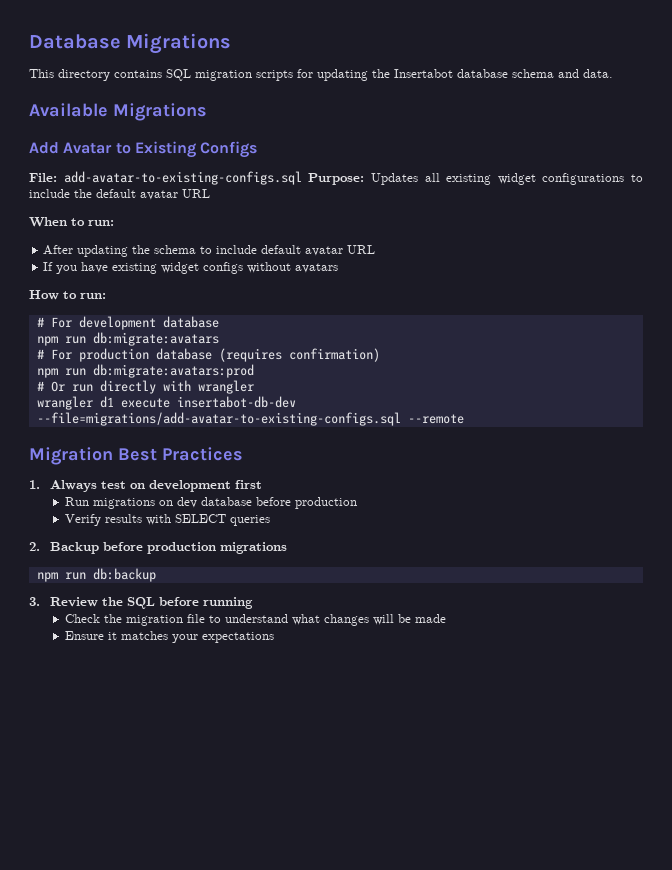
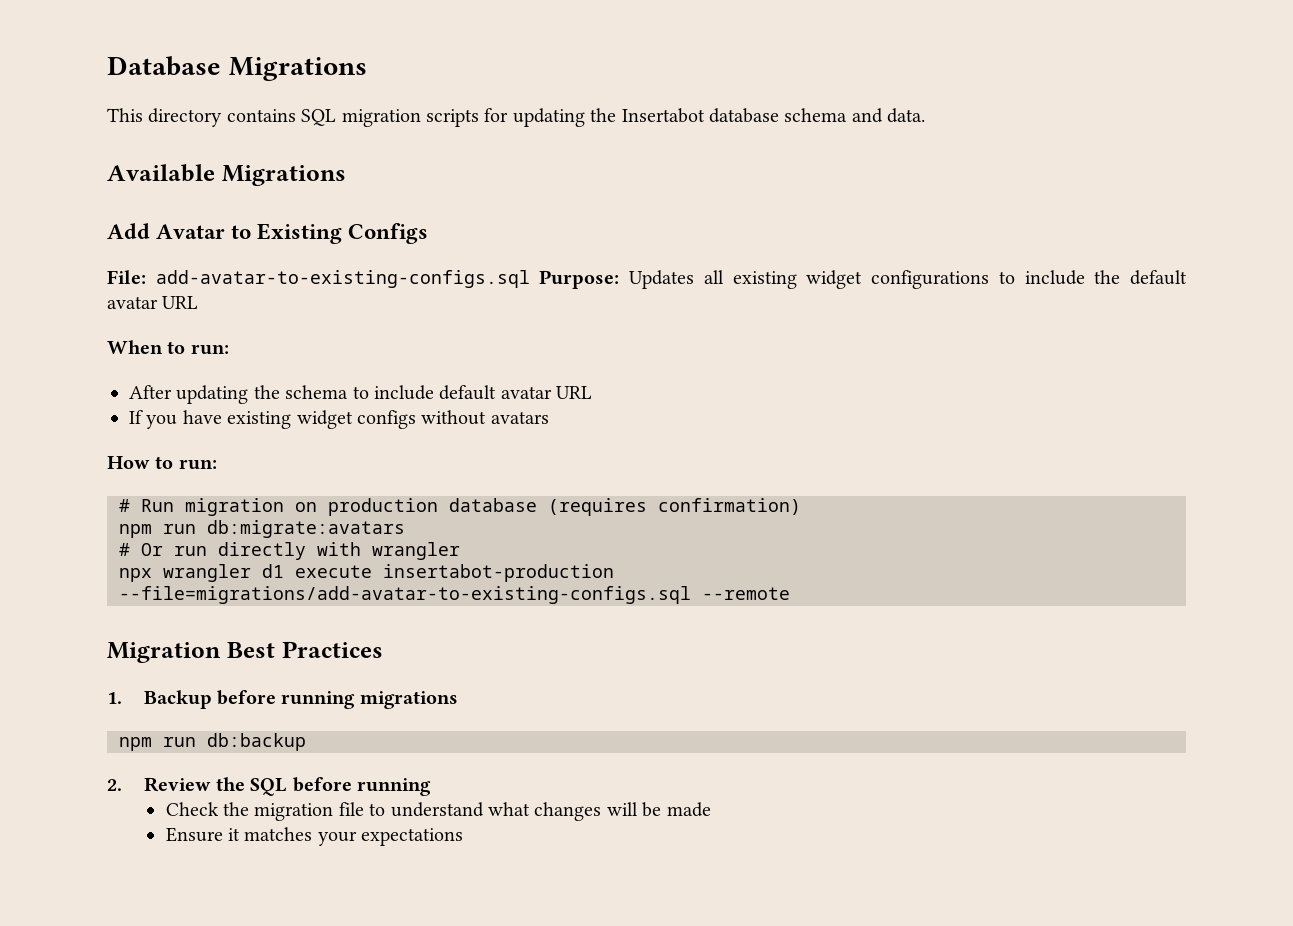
[50,316,219,330] [36,332,219,346] [36,349,72,360] For development database // npm run db:migrate:avatars // # For -> [141,498,317,516] Run migration on
[92,364,254,378] db:migrate:avatars:prod -> [207,520,405,538] db:migrate:avatars
(254, 387) none -> [119,568,152,582] npx
[176,396,296,408] insertabot-db-dev -> [383,564,614,582] insertabot-production
[50,480,263,492] [64,497,357,509] [64,514,270,526] [29,542,40,551] Always test on development first // Run migrations on dev database before production // Verify results with SELECT queries // 2. -> (122, 698) none
[147,542,217,554] production -> [281,691,356,709] running
[29,597,40,606] 3. -> [107,779,122,791] 2.

